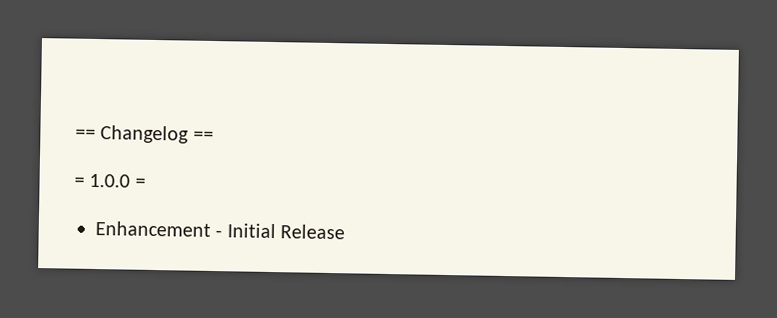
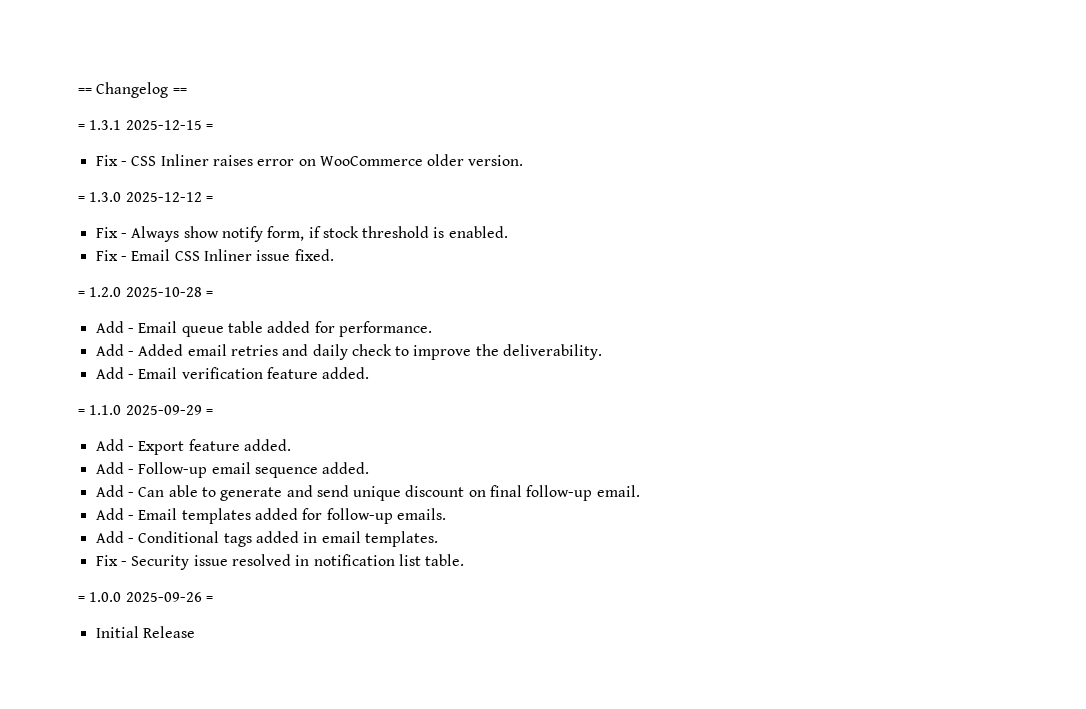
[89,173,146,188] [95,221,223,238] 1.0.0 = // Enhancement - -> [89,120,213,130] [95,154,524,166] [78,192,213,202] [95,226,508,242] [95,249,334,261] [78,287,213,297] [95,321,432,337] [95,344,603,360] [95,367,370,379] [78,405,213,415] [95,439,291,455] [95,462,370,478] [95,485,640,501] [95,508,446,524] [95,531,438,547] [95,554,465,570] [78,592,213,602] 1.3.1 2025-12-15 = // Fix - CSS Inliner raises error on WooCommerce older version. // = 1.3.0 2025-12-12 = // Fix - Always show notify form, if stock threshold is enabled. // Fix - Email CSS Inliner issue fixed. // = 1.2.0 2025-10-28 = // Add - Email queue table added for performance. // Add - Added email retries and daily check to improve the deliverability. // Add - Email verification feature added. // = 1.1.0 2025-09-29 = // Add - Export feature added. // Add - Follow-up email sequence added. // Add - Can able to generate and send unique discount on final follow-up email. // Add - Email templates added for follow-up emails. // Add - Conditional tags added in email templates. // Fix - Security issue resolved in notification list table. // = 1.0.0 2025-09-26 = //

